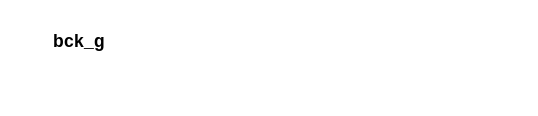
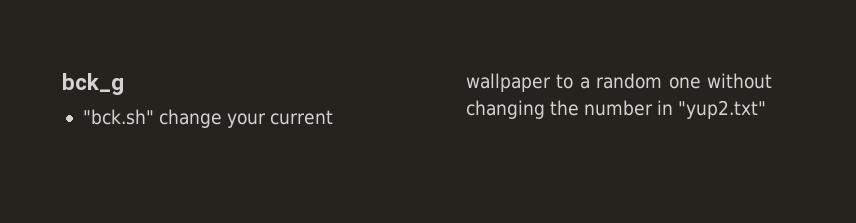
(105, 42) none -> [82,109,334,128] [465,73,772,92] [465,100,767,119] // "bck.sh" change your current wallpaper to a random one without changing the number in "yup2.txt"

